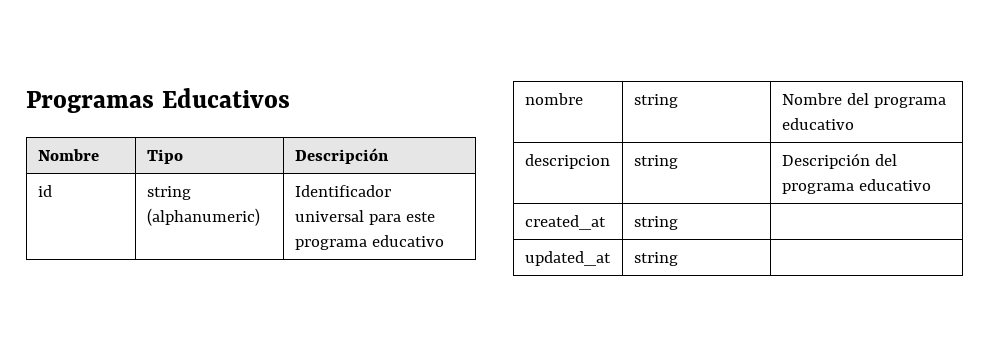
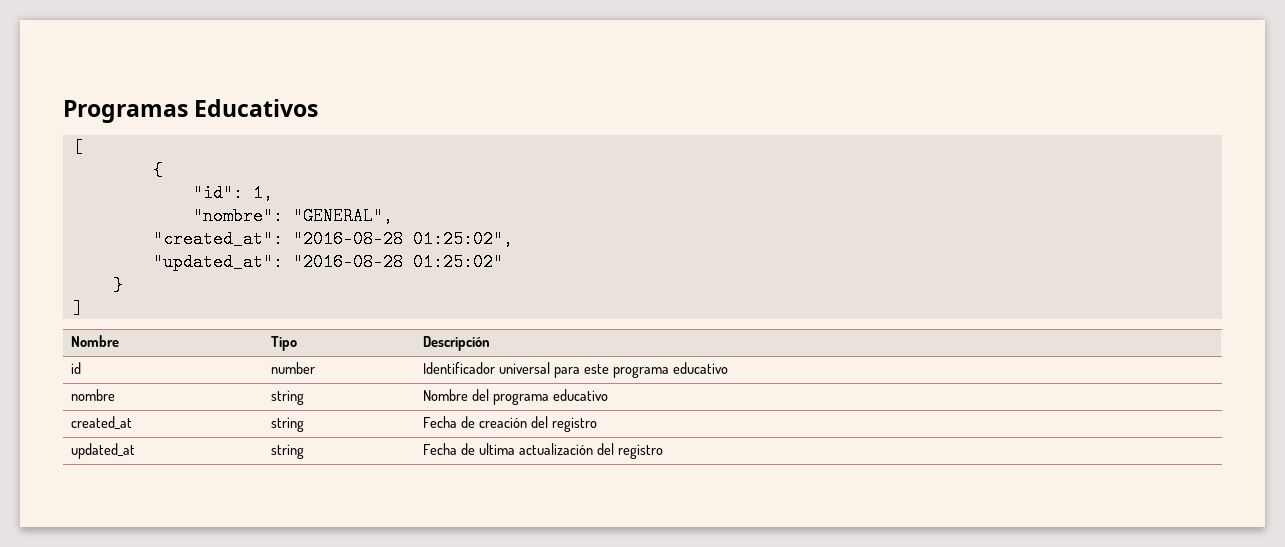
(290, 98) none -> [72,138,83,156] [152,161,163,179] [192,184,273,202] [192,207,393,225] [152,230,513,248] [152,253,503,271] [112,276,123,294] [72,299,83,317] // [ // { // "id": 1, // "nombre": "GENERAL", // "created_at": "2016-08-28 01:25:02", // "updated_at": "2016-08-28 01:25:02" // } // ]
[146,186,191,200] [146,208,260,226] string (alphanumeric) -> [271,362,316,374] number
[524,154,610,169] [633,155,678,169] [781,153,897,169] [781,179,931,194] [524,215,606,230] [633,216,678,230] [524,251,611,266] [633,252,678,266] descripcion | string | Descripción del programa educativo // created_at | string | // updated_at | string | -> [71,416,133,430] [271,417,305,432] [423,416,598,432] [71,443,136,459] [271,444,305,459] [423,443,664,459] created_at | string | Fecha de creación del registro // updated_at | string | Fecha de ultima actualización del registro

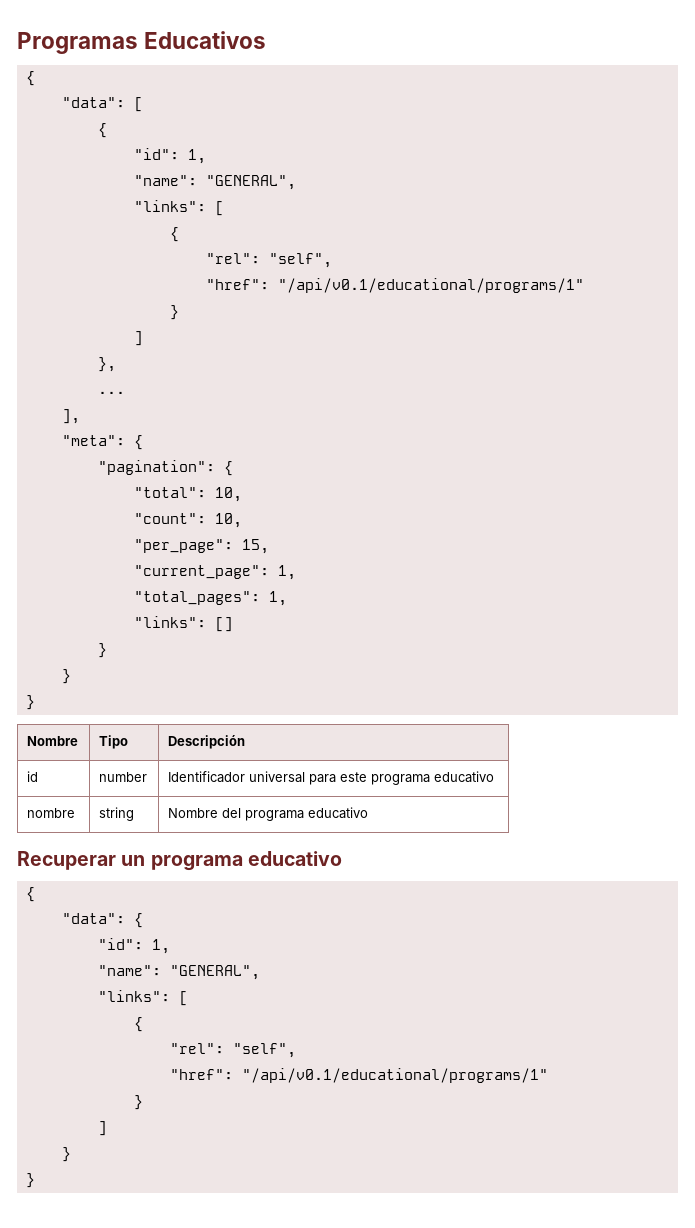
(319, 108) none -> [25,71,35,86] [61,97,125,108] { // "data":
[192,207,393,225] [152,230,513,248] [152,253,503,271] [112,276,123,294] [72,299,83,317] "nombre": "GENERAL", // "created_at": "2016-08-28 01:25:02", // "updated_at": "2016-08-28 01:25:02" // } // ] -> [133,175,296,190] [133,200,224,216] [169,227,179,242] [205,253,332,268] [205,278,584,293] [169,305,179,320] [133,331,143,346] [97,357,116,372] [97,391,125,394] [61,409,80,424] [61,435,143,450] [97,460,233,476] [133,487,242,502] [133,513,242,528] [133,539,269,554] [133,565,296,580] [133,591,287,606] [133,616,233,632] [97,643,107,658] [61,669,71,684] [25,695,35,710] "name": "GENERAL", // "links": [ // { // "rel": "self", // "href": "/api/v0.1/educational/programs/1" // } // ] // }, // ... // ], // "meta": { // "pagination": { // "total": 10, // "count": 10, // "per_page": 15, // "current_page": 1, // "total_pages": 1, // "links": [] // } // } // }
[71,416,133,430] [271,417,305,432] [423,416,598,432] [71,443,136,459] [271,444,305,459] [423,443,664,459] // created_at | string | Fecha de creación del registro // updated_at | string | Fecha de ultima actualización del registro -> [17,851,342,871] [25,887,35,902] [61,913,143,928] [97,938,170,954] [97,965,260,980] [97,990,188,1006] [133,1017,143,1032] [169,1043,296,1058] [169,1068,548,1083] [133,1095,143,1110] [97,1121,107,1136] [61,1147,71,1162] [25,1173,35,1188] // Recuperar un programa educativo // { // "data": { // "id": 1, // "name": "GENERAL", // "links": [ // { // "rel": "self", // "href": "/api/v0.1/educational/programs/1" // } // ] // } // }

